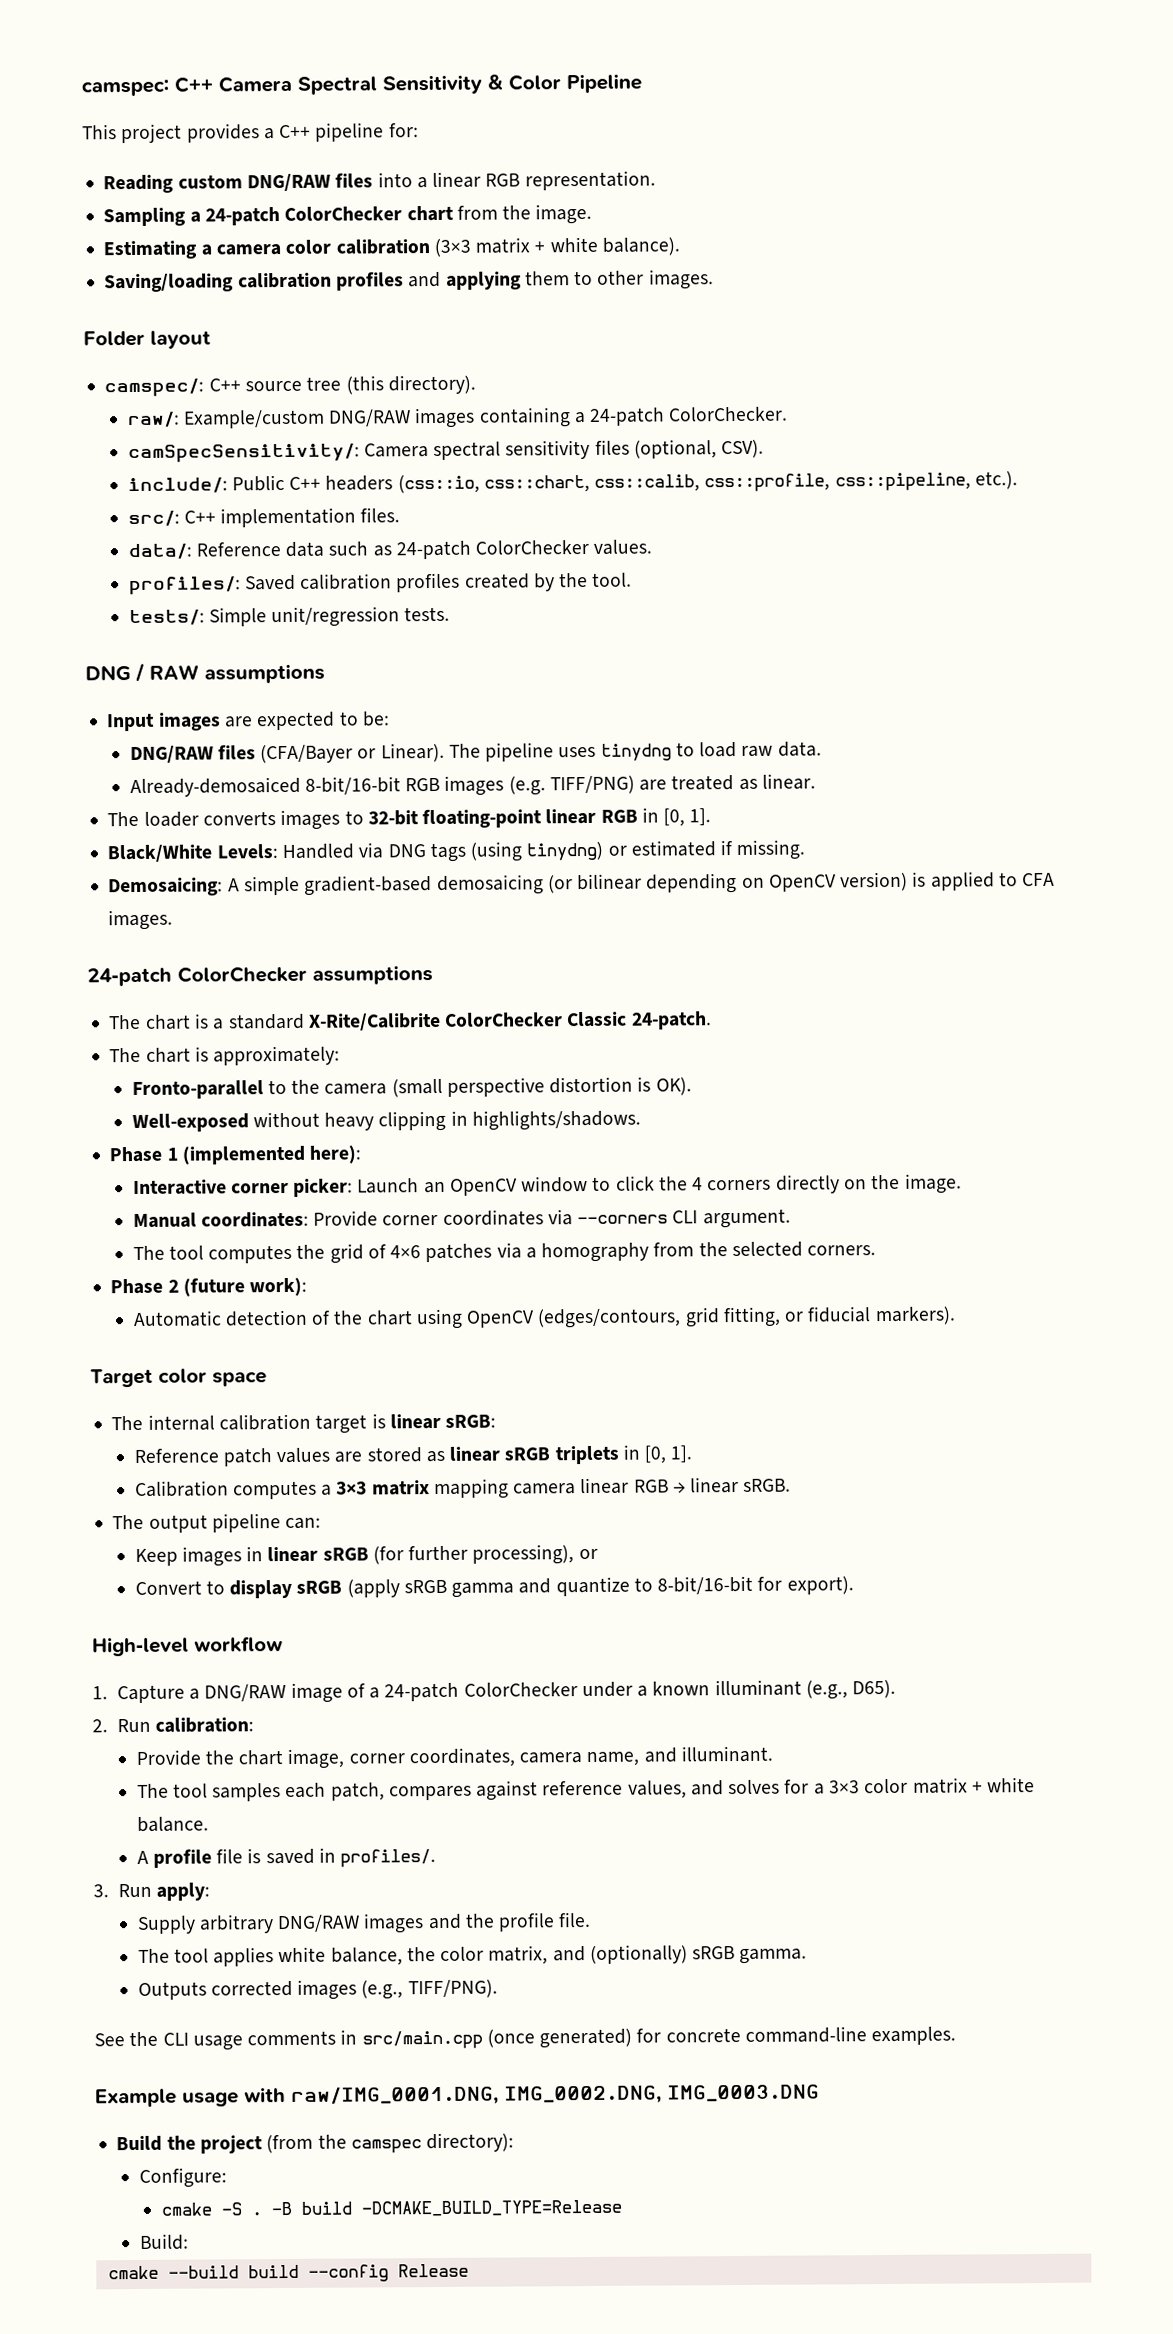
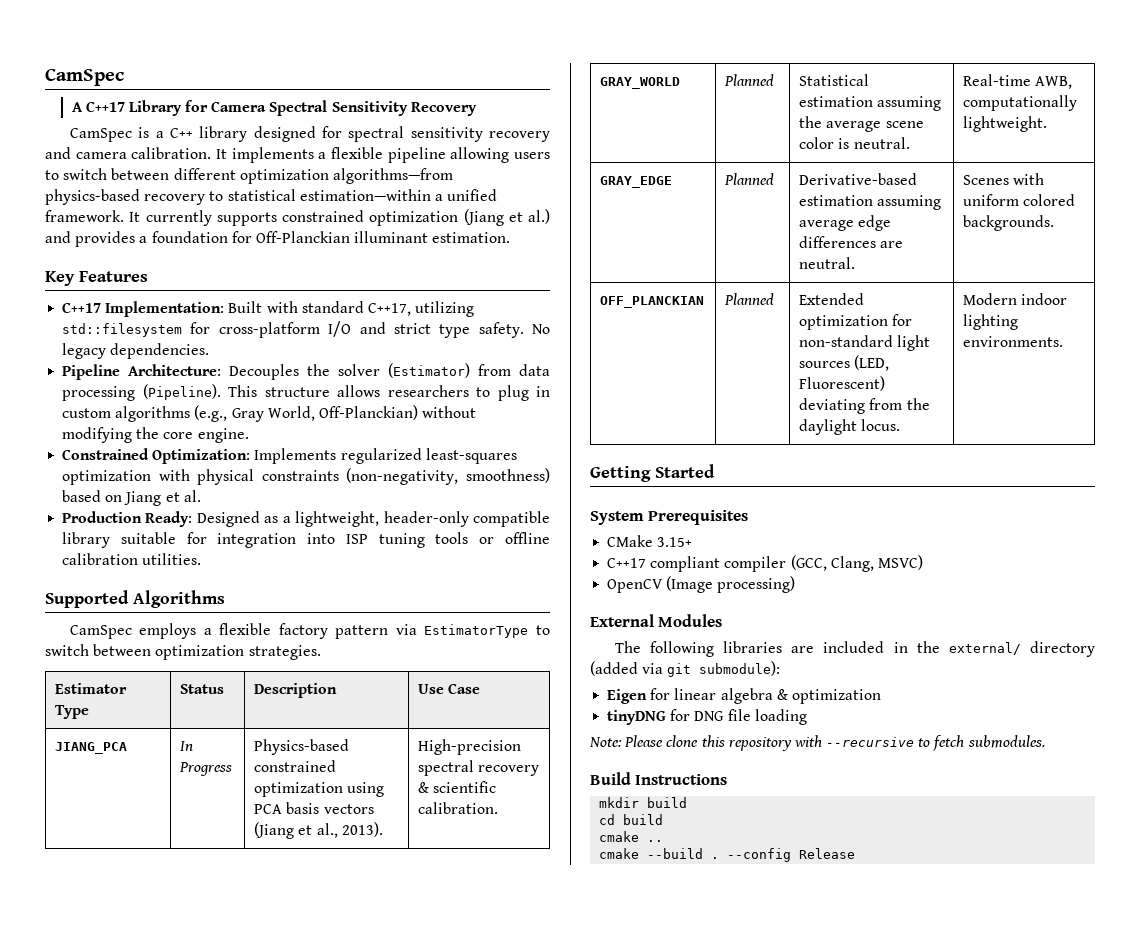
[81,73,642,97] [82,122,419,144] [103,170,656,194] [103,203,593,227] [103,236,680,260] [104,269,714,293] [83,330,211,349] [104,374,476,398] [126,406,789,429] [127,439,765,464] [127,471,1018,494] [127,507,401,528] [127,539,653,560] [128,572,633,596] [128,606,451,628] [85,662,325,684] [106,711,390,732] [129,741,822,764] [129,773,816,798] [107,807,712,831] [107,839,806,863] [108,871,1056,897] [108,909,174,931] [87,965,433,987] [108,1011,712,1031] [109,1045,341,1066] [131,1076,692,1100] [131,1109,641,1133] [109,1145,362,1165] [132,1173,962,1197] [132,1208,791,1229] [132,1241,877,1264] [110,1277,308,1297] [132,1306,956,1330] [90,1368,267,1388] [111,1413,497,1434] [133,1444,693,1467] [134,1476,792,1500] [112,1513,322,1533] [134,1544,598,1567] [134,1575,854,1599] [92,1636,283,1657] [92,1679,897,1704] [92,1717,255,1733] [135,1745,773,1769] [136,1777,1036,1802] [136,1816,209,1832] [136,1847,437,1868] [93,1882,211,1901] [136,1911,592,1934] [137,1944,808,1967] [137,1979,498,2000] [94,2026,957,2051] [95,2084,820,2108] [116,2132,515,2154] [138,2167,227,2188] [160,2199,622,2217] [139,2233,189,2250] camspec: C++ Camera Spectral Sensitivity & Color Pipeline // This project provides a C++ pipeline for: // Reading custom DNG/RAW files into a linear RGB representation. // Sampling a 24‑patch ColorChecker chart from the image. // Estimating a camera color calibration (3×3 matrix + white balance). // Saving/loading calibration profiles and applying them to other images. // Folder layout // camspec/: C++ source tree (this directory). // raw/: Example/custom DNG/RAW images containing a 24‑patch ColorChecker. // camSpecSensitivity/: Camera spectral sensitivity files (optional, CSV). // include/: Public C++ headers (css::io, css::chart, css::calib, css::profile, css::pipeline, etc.). // src/: C++ implementation files. // data/: Reference data such as 24‑patch ColorChecker values. // profiles/: Saved calibration profiles created by the tool. // tests/: Simple unit/regression tests. // DNG / RAW assumptions // Input images are expected to be: // DNG/RAW files (CFA/Bayer or Linear). The pipeline uses tinydng to load raw data. // Already-demosaiced 8-bit/16-bit RGB images (e.g. TIFF/PNG) are treated as linear. // The loader converts images to 32‑bit floating‑point linear RGB in [0, 1]. // Black/White Levels: Handled via DNG tags (using tinydng) or estimated if missing. // Demosaicing: A simple gradient-based demosaicing (or bilinear depending on OpenCV version) is applied to CFA images. // 24‑patch ColorChecker assumptions // The chart is a standard X‑Rite/Calibrite ColorChecker Classic 24‑patch. // The chart is approximately: // Fronto‑parallel to the camera (small perspective distortion is OK). // Well‑exposed without heavy clipping in highlights/shadows. // Phase 1 (implemented here): // Interactive corner picker: Launch an OpenCV window to click the 4 corners directly on the image. // Manual coordinates: Provide corner coordinates via --corners CLI argument. // The tool computes the grid of 4×6 patches via a homography from the selected corners. // Phase 2 (future work): // Automatic detection of the chart using OpenCV (edges/contours, grid fitting, or fiducial markers). // Target color space // The internal calibration target is linear sRGB: // Reference patch values are stored as linear sRGB triplets in [0, 1]. // Calibration computes a 3×3 matrix mapping camera linear RGB → linear sRGB. // The output pipeline can: // Keep images in linear sRGB (for further processing), or // Convert to display sRGB (apply sRGB gamma and quantize to 8‑bit/16‑bit for export). // High‑level workflow // 1. Capture a DNG/RAW image of a 24‑patch ColorChecker under a known illuminant (e.g., D65). // 2. Run calibration: // Provide the chart image, corner coordinates, camera name, and illuminant. // The tool samples each patch, compares against reference values, and solves for a 3×3 color matrix + white balance. // A profile file is saved in profiles/. // 3. Run apply: // Supply arbitrary DNG/RAW images and the profile file. // The tool applies white balance, the color matrix, and (optionally) sRGB gamma. // Outputs corrected images (e.g., TIFF/PNG). // See the CLI usage comments in src/main.cpp (once generated) for concrete command‑line examples. // Example usage with raw/IMG_0001.DNG, IMG_0002.DNG, IMG_0003.DNG // Build the project (from the camspec directory): // Configure: // cmake -S . -B build -DCMAKE_BUILD_TYPE=Release // Build: -> [45,68,124,86] [71,100,477,116] [69,126,550,142] [45,147,550,163] [45,168,453,184] [45,189,498,205] [45,209,550,226] [45,231,511,247] [45,271,148,286] [62,301,475,317] [62,321,550,338] [62,343,210,359] [62,363,550,380] [62,384,550,401] [62,405,477,422] [62,427,249,443] [62,448,517,464] [62,468,550,485] [62,490,201,506] [62,511,550,527] [62,532,550,548] [62,553,202,565] [45,590,225,608] [69,623,550,639] [45,644,321,660] [55,683,128,694] [55,705,90,719] [180,684,225,694] [254,683,338,698] [418,683,481,694] [55,742,128,754] [180,741,194,751] [179,762,233,776] [254,739,350,755] [254,760,337,772] [254,782,385,797] [254,802,374,814] [254,822,383,839] [418,739,522,755] [418,760,540,776] [418,781,497,793] [418,802,499,814] [600,77,681,89] [724,74,775,86] [799,74,870,86] [799,96,942,111] [799,116,924,132] [799,137,910,149] [963,74,1073,89] [963,95,1078,111] [963,116,1048,132] [600,176,673,188] [724,173,775,185] [799,173,918,185] [799,195,942,210] [799,215,892,231] [799,236,904,248] [799,257,856,269] [963,173,1045,185] [963,194,1076,206] [963,215,1055,231] [600,296,705,308] [724,293,775,305] [799,293,865,305] [799,314,913,330] [799,335,931,351] [799,355,890,371] [799,376,886,391] [799,398,930,414] [799,419,901,435] [963,293,1068,305] [963,314,1019,330] [963,336,1064,347] [590,464,715,482] [590,510,749,525] [607,535,693,547] [607,555,923,572] [607,576,796,593] [590,614,723,627] [614,641,1095,657] [590,661,781,677] [607,688,881,704] [607,709,807,725] [589,735,1045,751] [590,772,728,785] [599,797,688,808] [599,814,664,825] [599,831,664,842] CamSpec // A C++17 Library for Camera Spectral Sensitivity Recovery // CamSpec is a C++ library designed for spectral sensitivity recovery and camera calibration. It implements a flexible pipeline allowing users to switch between different optimization algorithms—from physics-based recovery to statistical estimation—within a unified framework. It currently supports constrained optimization (Jiang et al.) and provides a foundation for Off-Planckian illuminant estimation. // Key Features // C++17 Implementation: Built with standard C++17, utilizing std::filesystem for cross-platform I/O and strict type safety. No legacy dependencies. // Pipeline Architecture: Decouples the solver (Estimator) from data processing (Pipeline). This structure allows researchers to plug in custom algorithms (e.g., Gray World, Off-Planckian) without modifying the core engine. // Constrained Optimization: Implements regularized least-squares optimization with physical constraints (non-negativity, smoothness) based on Jiang et al. // Production Ready: Designed as a lightweight, header-only compatible library suitable for integration into ISP tuning tools or offline calibration utilities. // Supported Algorithms // CamSpec employs a flexible factory pattern via EstimatorType to switch between optimization strategies. // Estimator Type | Status | Description | Use Case // JIANG_PCA | In Progress | Physics-based constrained optimization using PCA basis vectors (Jiang et al., 2013). | High-precision spectral recovery & scientific calibration. // GRAY_WORLD | Planned | Statistical estimation assuming the average scene color is neutral. | Real-time AWB, computationally lightweight. // GRAY_EDGE | Planned | Derivative-based estimation assuming average edge differences are neutral. | Scenes with uniform colored backgrounds. // OFF_PLANCKIAN | Planned | Extended optimization for non-standard light sources (LED, Fluorescent) deviating from the daylight locus. | Modern indoor lighting environments. // Getting Started // System Prerequisites // CMake 3.15+ // C++17 compliant compiler (GCC, Clang, MSVC) // OpenCV (Image processing) // External Modules // The following libraries are included in the external/ directory (added via git submodule): // Eigen for linear algebra & optimization // tinyDNG for DNG file loading // Note: Please clone this repository with --recursive to fetch submodules. // Build Instructions // mkdir build // cd build // cmake ..
[247,2264,299,2279] build -> [711,857,720,859] .

